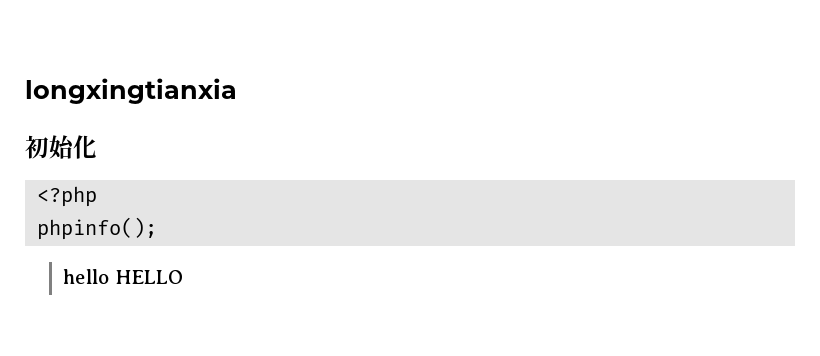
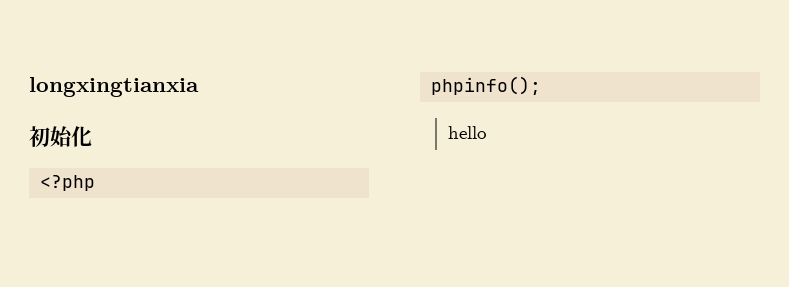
[114,270,183,284] HELLO -> (487, 132) none

